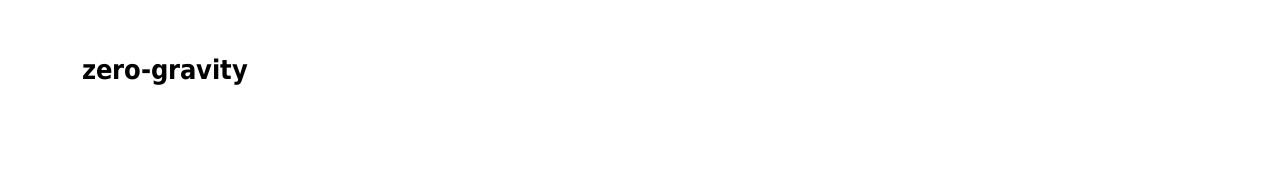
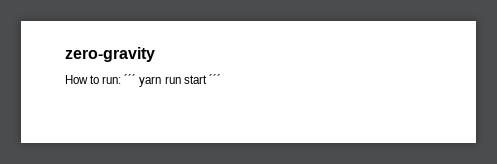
(248, 71) none -> [65,74,221,87] // How to run: ´´´ yarn run start ´´´

